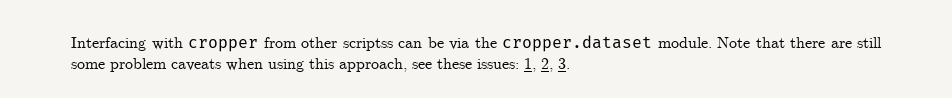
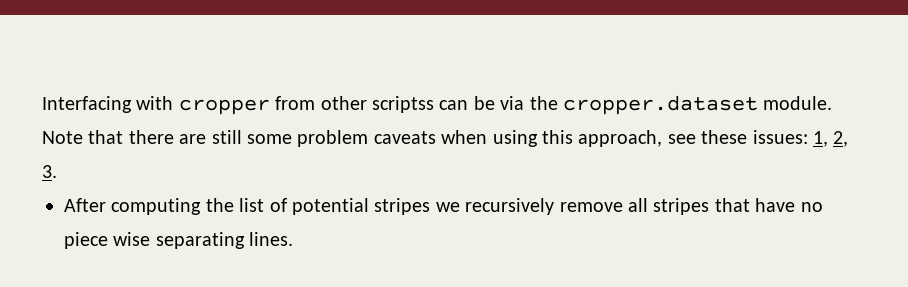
(570, 63) none -> [64,198,823,215] [64,232,294,249] // After computing the list of potential stripes we recursively remove all stripes that have no piece wise separating lines.

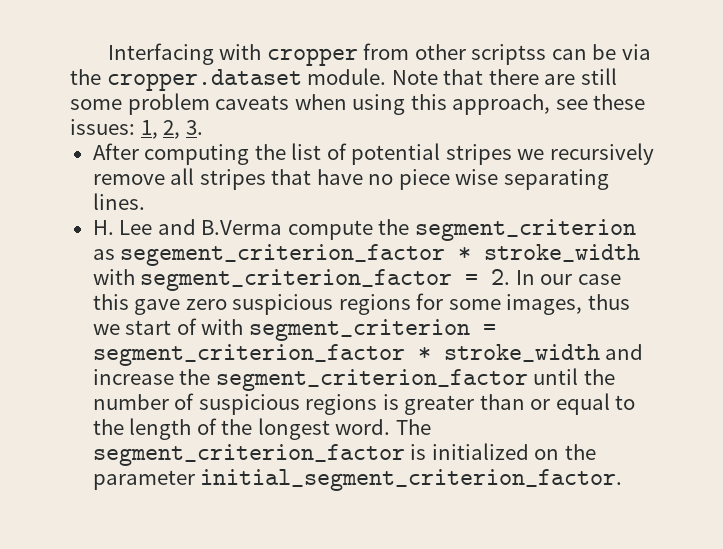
(294, 239) none -> [92,219,636,241] [92,244,641,266] [92,269,621,291] [92,293,630,315] [92,318,496,341] [92,344,644,366] [92,368,615,391] [92,393,636,415] [92,418,431,440] [92,443,596,466] [92,469,623,491] // H. Lee and B.Verma compute the segment_criterion as segement_criterion_factor * stroke_width with segment_criterion_factor = 2. In our case this gave zero suspicious regions for some images, thus we start of with segment_criterion = segment_criterion_factor * stroke_width and increase the segment_criterion_factor until the number of suspicious regions is greater than or equal to the length of the longest word. The segment_criterion_factor is initialized on the parameter initial_segment_criterion_factor.

